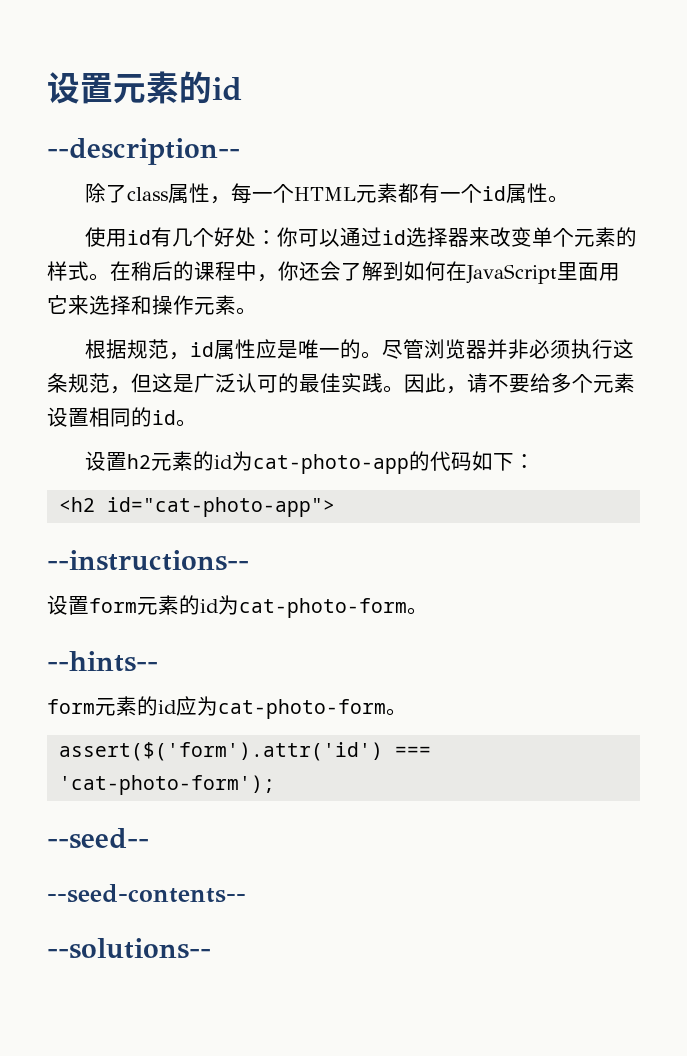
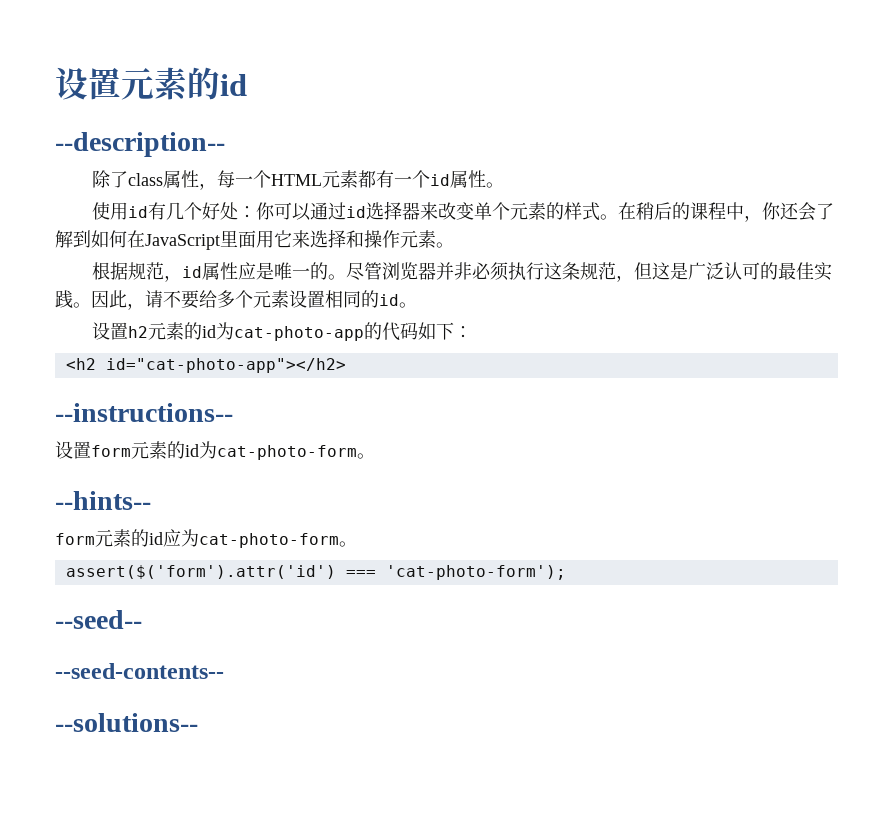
[107,497,336,517] id="cat-photo-app"> -> [105,358,346,373] id="cat-photo-app"></h2>

